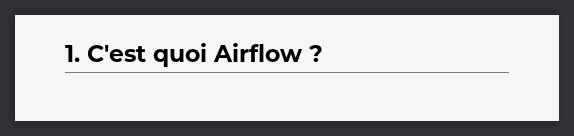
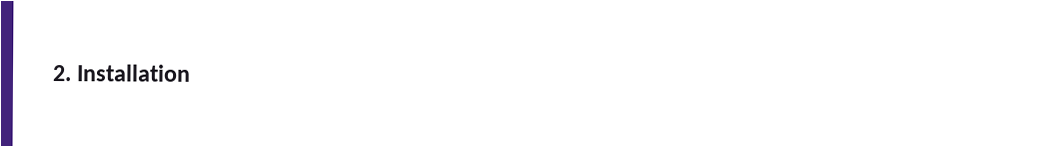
[65,43,323,67] 1. C'est quoi Airflow ? -> [52,64,192,82] 2. Installation

